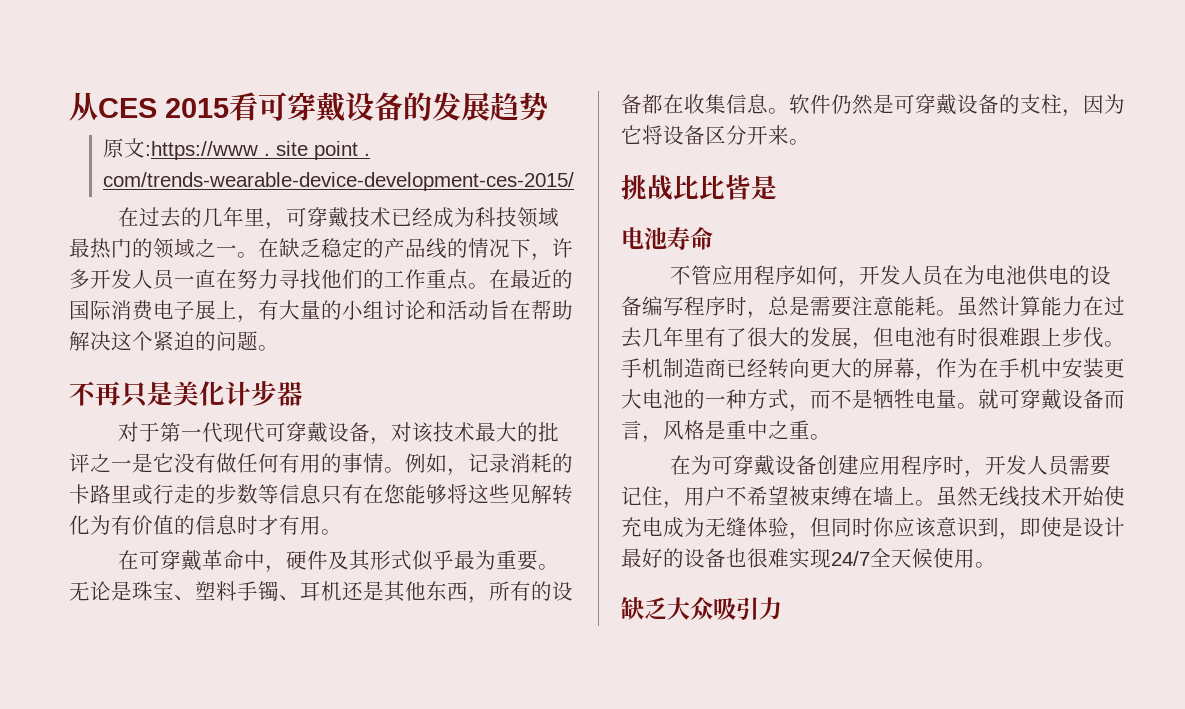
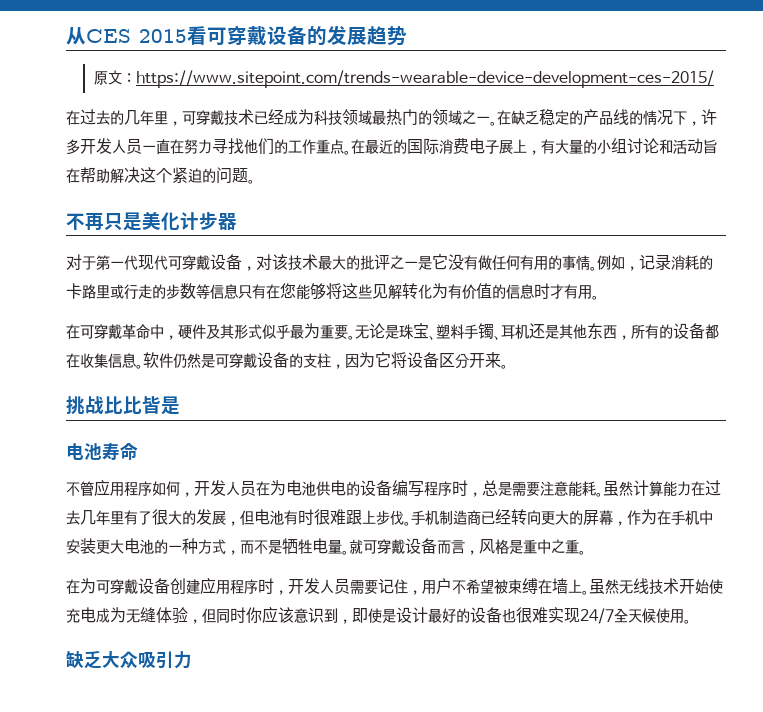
[144,141,370,160] [102,172,574,191] :https://www . site point . com/trends-wearable-device-development-ces-2015/ -> [122,70,715,88] ：https://www.sitepoint.com/trends-wearable-device-development-ces-2015/

